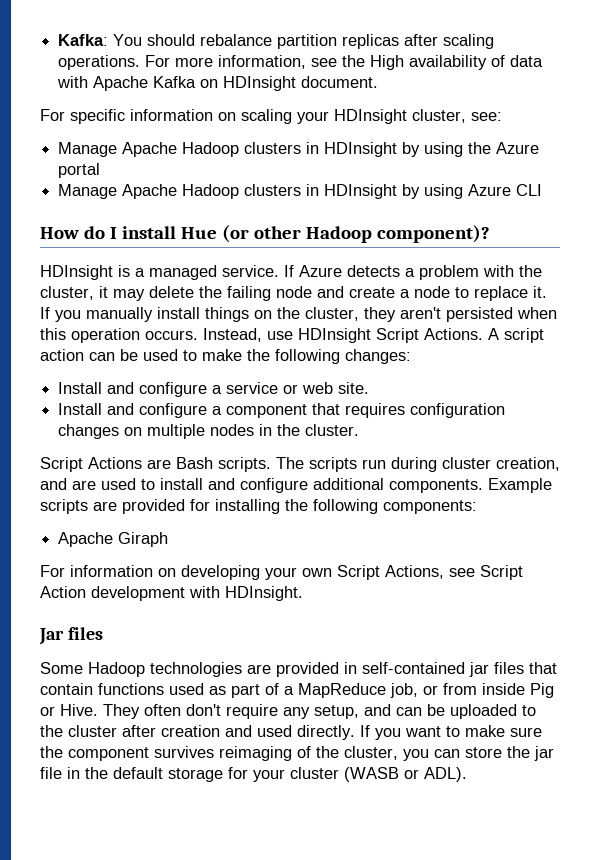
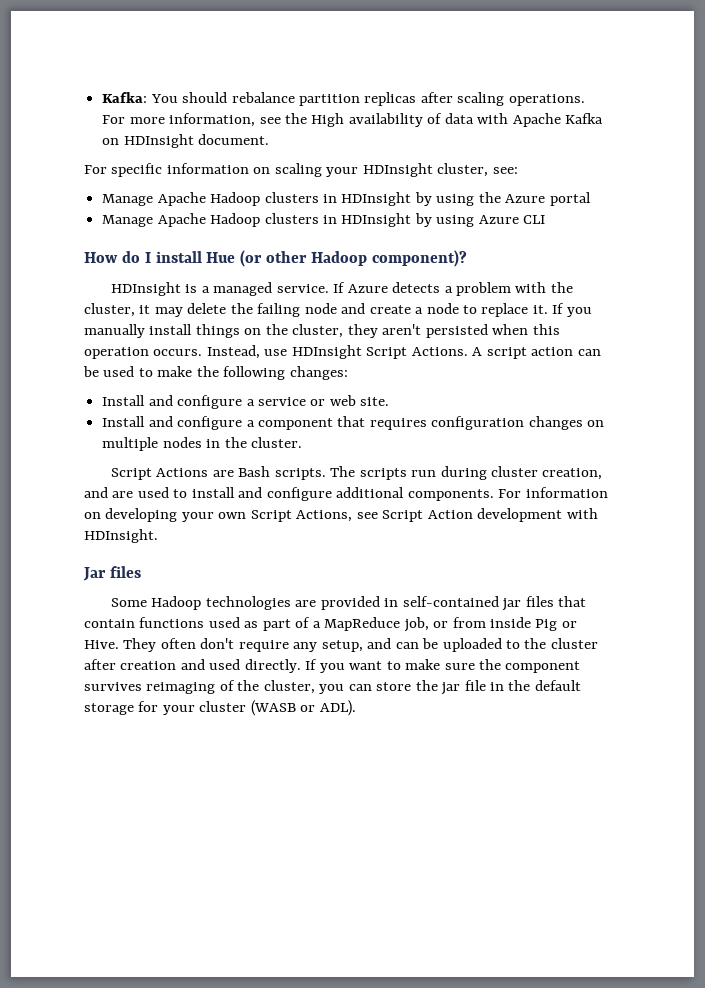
[488,478,552,493] [40,499,477,514] [58,532,169,547] Example scripts are provided for installing the following components: // Apache Giraph // -> (494, 495) none

